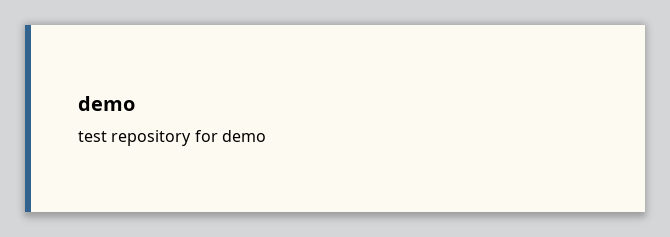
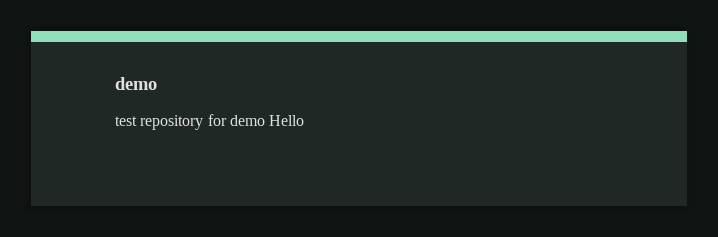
(266, 136) none -> [269,115,305,126] Hello

